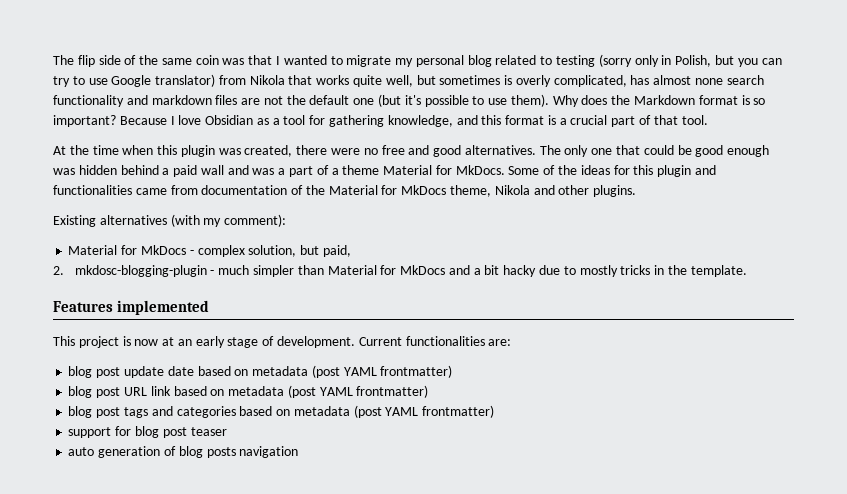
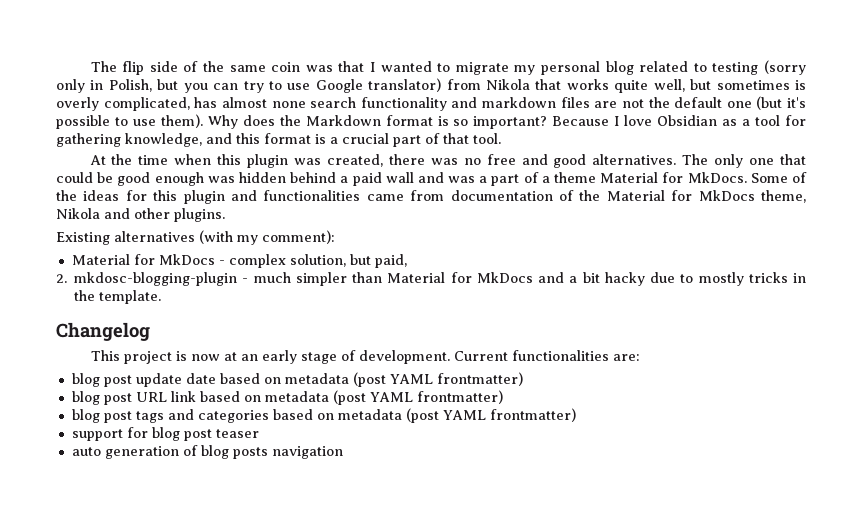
[331,148,361,155] were -> [430,158,458,165] was
[53,300,210,315] Features implemented -> [56,322,150,341] Changelog

